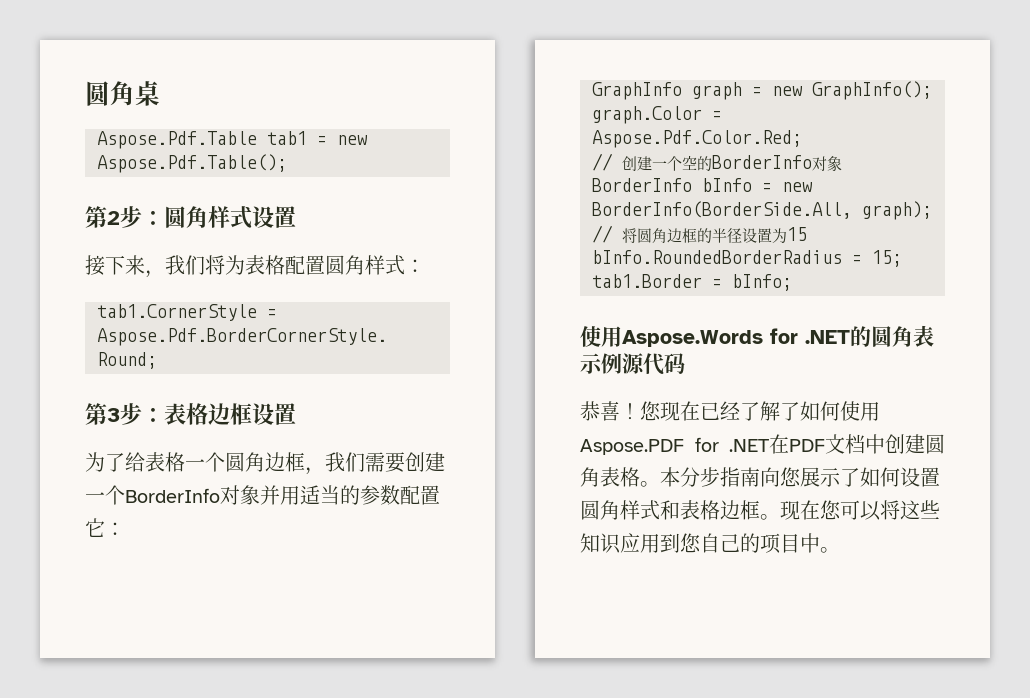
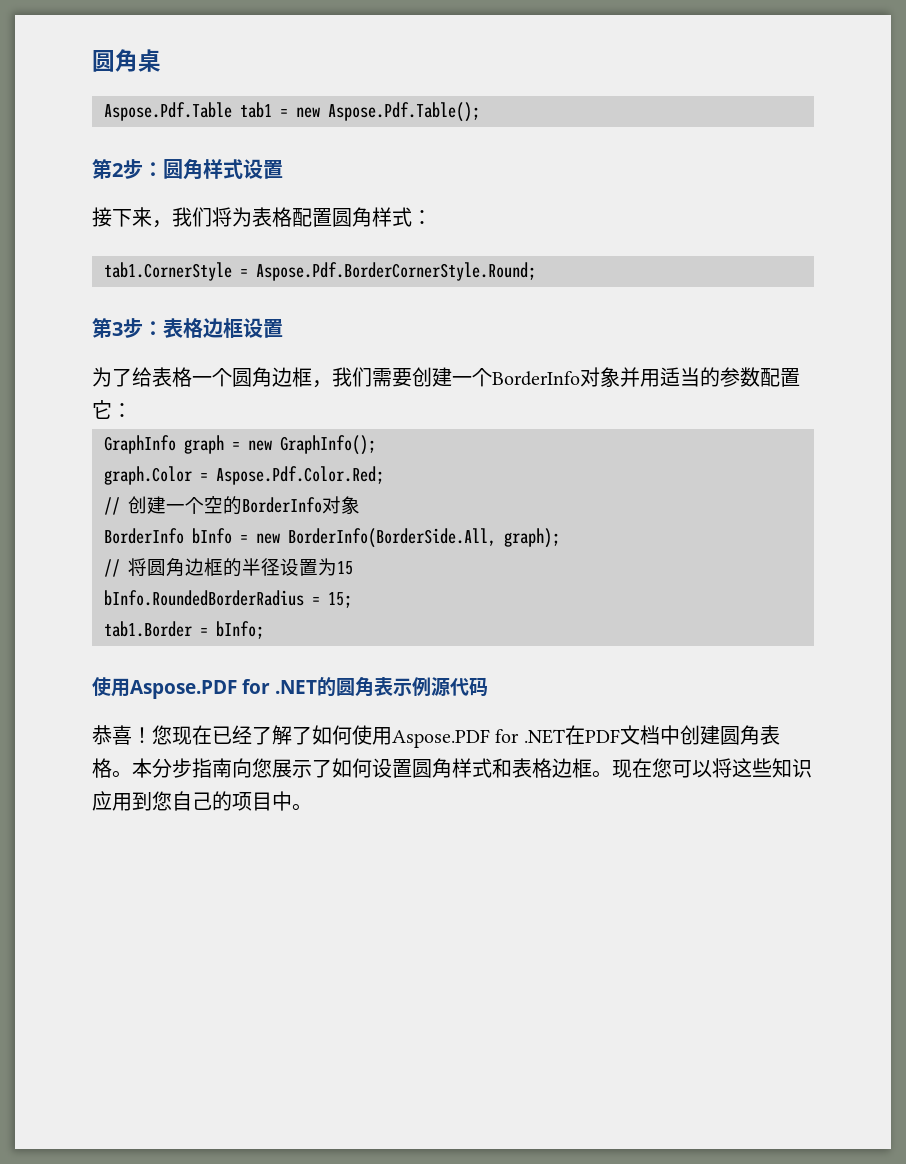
[622,330,763,347] Aspose.Words -> [130,680,237,699] Aspose.PDF

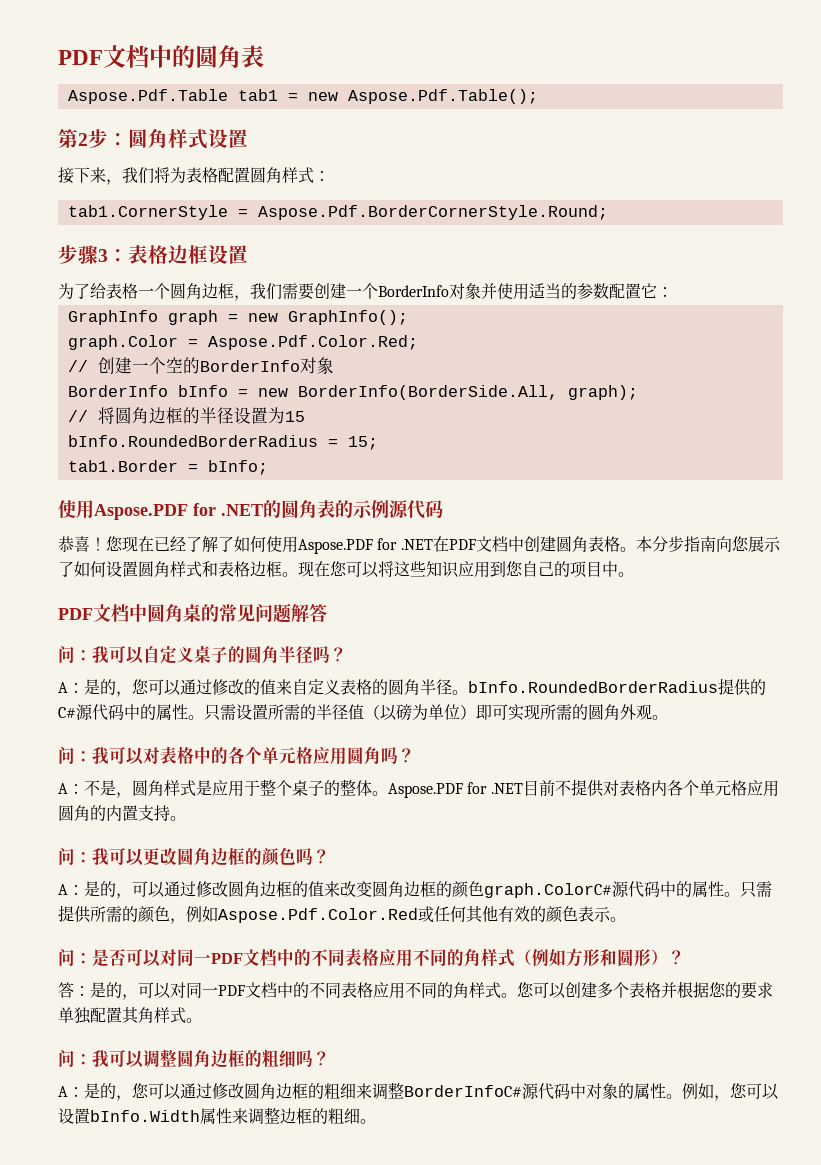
[92,49,161,72] 圆角桌 -> [58,45,264,68] PDF文档中的圆角表
[92,318,143,338] 第3步 -> [58,245,108,264] 步骤3
(640, 377) none -> [497,283,513,299] 使
(394, 686) none -> [335,500,353,518] 的
(312, 807) none -> [58,603,327,623] [58,645,347,664] [58,678,766,697] [58,704,668,721] [58,746,415,765] [58,779,779,798] [58,805,186,821] [58,847,330,866] [58,881,772,899] [58,905,626,924] [58,948,685,967] [58,981,773,1000] [58,1007,202,1024] [58,1049,330,1068] [58,1082,779,1101] [58,1107,376,1125] // PDF文档中圆角桌的常见问题解答 // 问：我可以自定义桌子的圆角半径吗？ // A：是的，您可以通过修改的值来自定义表格的圆角半径。bInfo.RoundedBorderRadius提供的C#源代码中的属性。只需设置所需的半径值（以磅为单位）即可实现所需的圆角外观。 // 问：我可以对表格中的各个单元格应用圆角吗？ // A：不是，圆角样式是应用于整个桌子的整体。Aspose.PDF for .NET目前不提供对表格内各个单元格应用圆角的内置支持。 // 问：我可以更改圆角边框的颜色吗？ // A：是的，可以通过修改圆角边框的值来改变圆角边框的颜色graph.ColorC#源代码中的属性。只需提供所需的颜色，例如Aspose.Pdf.Color.Red或任何其他有效的颜色表示。 // 问：是否可以对同一PDF文档中的不同表格应用不同的角样式（例如方形和圆形）？ // 答：是的，可以对同一PDF文档中的不同表格应用不同的角样式。您可以创建多个表格并根据您的要求单独配置其角样式。 // 问：我可以调整圆角边框的粗细吗？ // A：是的，您可以通过修改圆角边框的粗细来调整BorderInfoC#源代码中对象的属性。例如，您可以设置bInfo.Width属性来调整边框的粗细。

